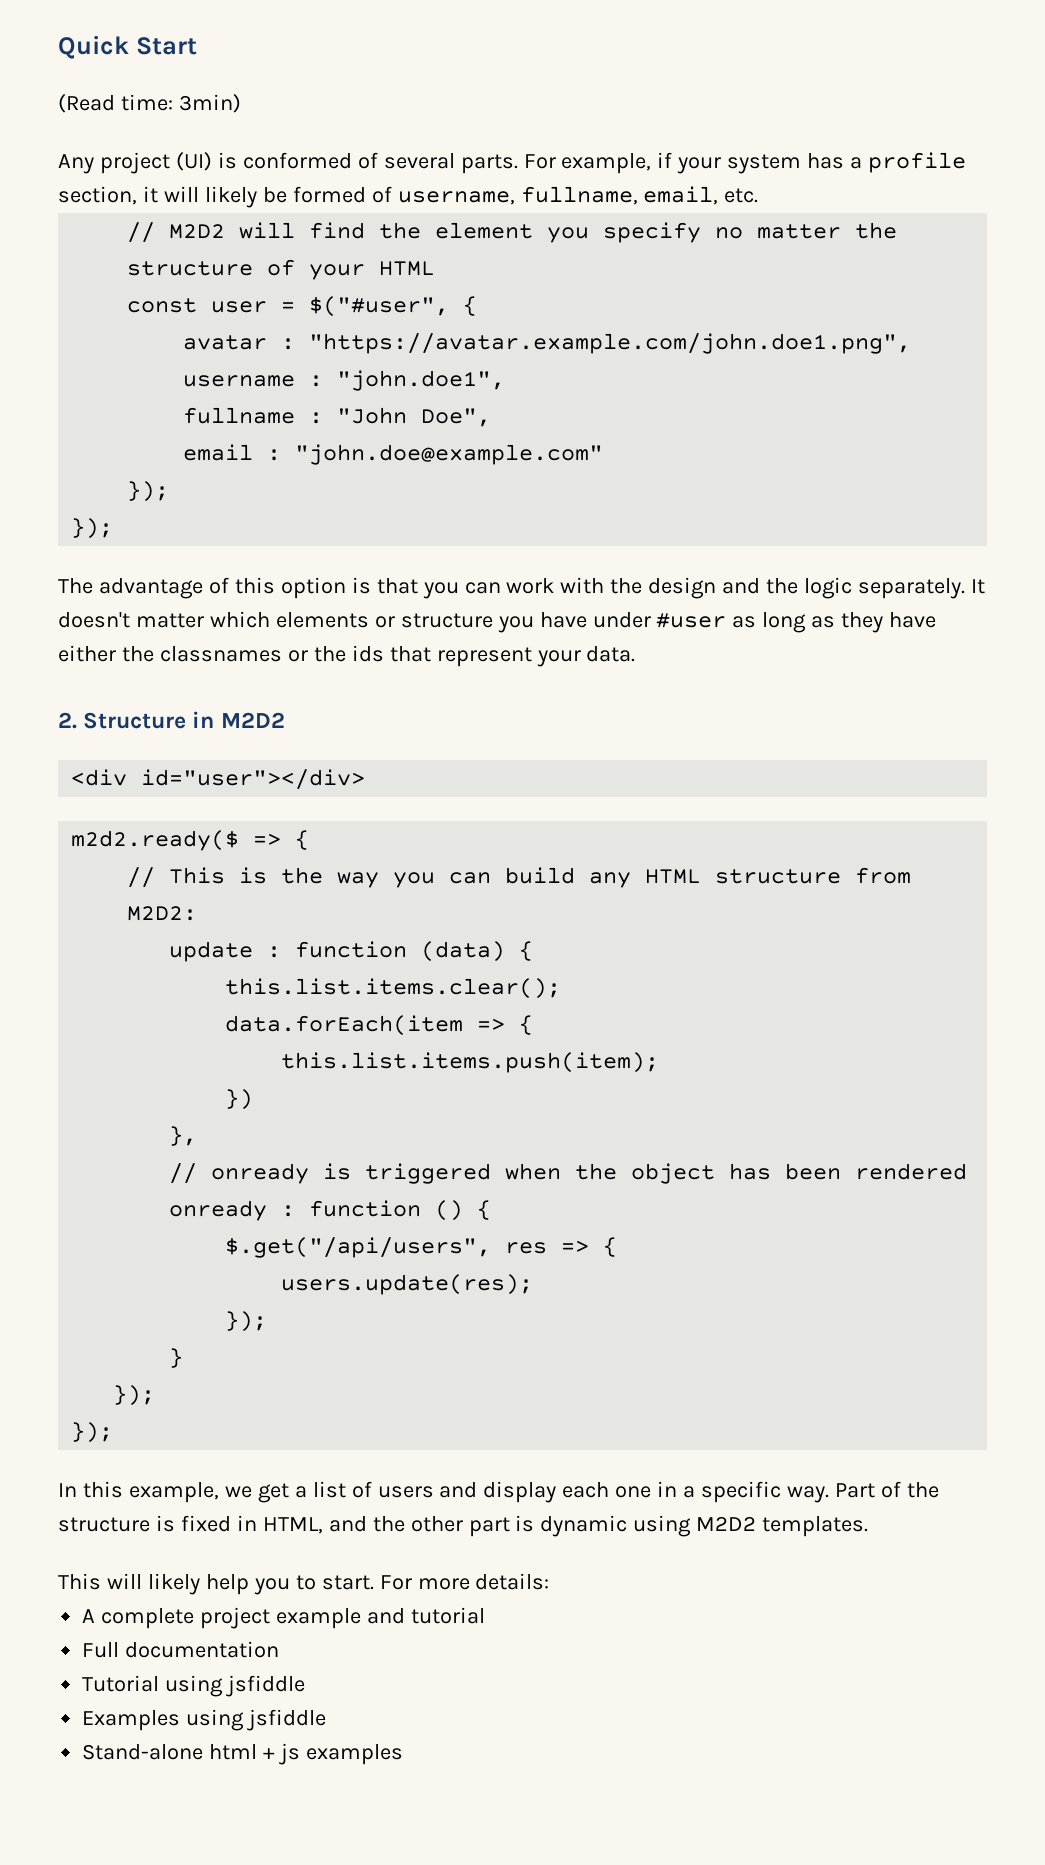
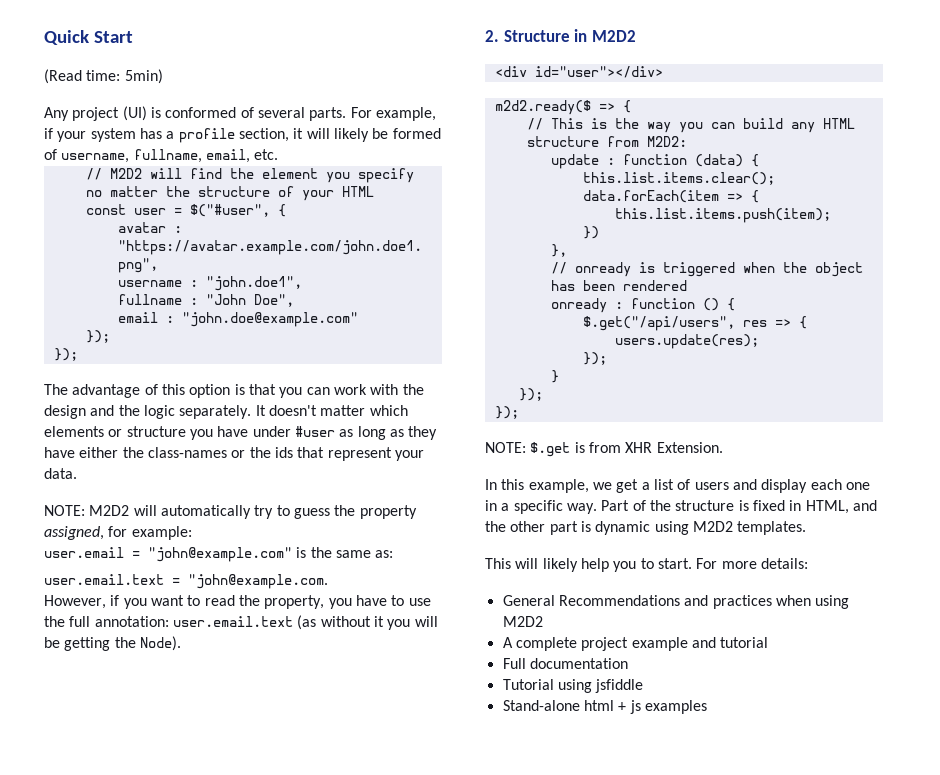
[178,94,241,113] 3min) -> [124,69,163,84] 5min)
[159,646,282,662] classnames -> [147,447,227,458] class-names
(636, 654) none -> [44,505,417,519] [44,526,192,540] [44,547,394,562] [44,574,328,589] [44,595,431,609] [44,615,438,630] [44,636,181,651] // NOTE: M2D2 will automatically try to guess the property assigned, for example: // user.email = "john@example.com" is the same as: // user.email.text = "john@example.com. // However, if you want to read the property, you have to use the full annotation: user.email.text (as without it you will be getting the Node).
(114, 1432) none -> [485,442,723,457] // NOTE: $.get is from XHR Extension.
(550, 1581) none -> [502,595,850,609] [502,616,543,627] // General Recommendations and practices when using M2D2
[82,1709,327,1731] // Examples using jsfiddle -> (644, 686) none

